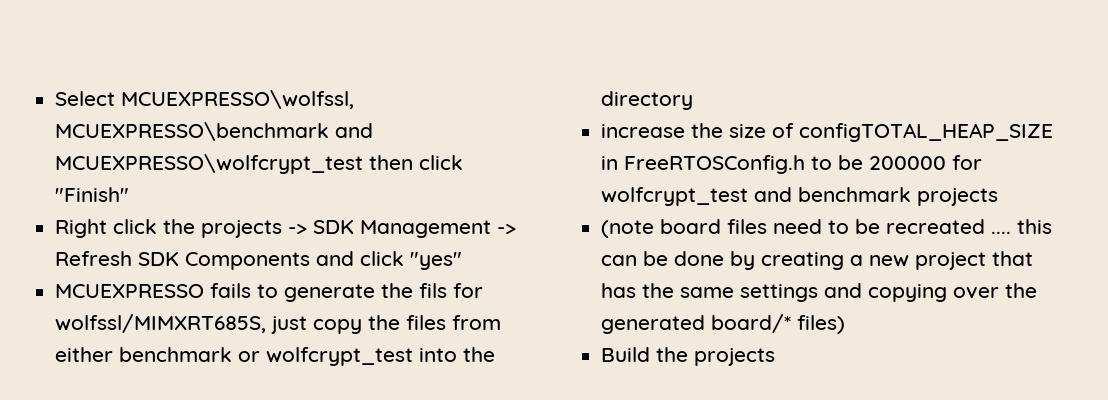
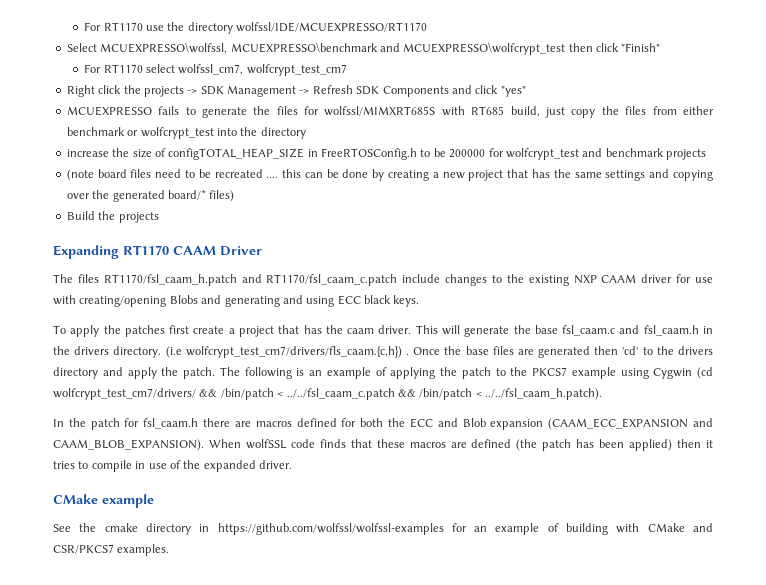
(55, 98) none -> [84,22,428,34] For RT1170 use the directory wolfssl/IDE/MCUEXPRESSO/RT1170 //
(130, 194) none -> [84,64,347,76] // For RT1170 select wolfssl_cm7, wolfcrypt_test_cm7
[419,283,484,298] [55,314,267,333] fils for wolfssl/MIMXRT685S, -> [276,106,540,117] files for wolfssl/MIMXRT685S with RT685 build,
(776, 357) none -> [53,245,262,259] [53,274,713,286] [53,295,420,307] [53,325,714,337] [53,346,713,358] [53,367,713,379] [53,388,602,400] [53,418,713,430] [53,439,713,451] [53,460,292,472] [53,494,154,508] [53,523,713,535] [53,544,170,556] // Expanding RT1170 CAAM Driver // The files RT1170/fsl_caam_h.patch and RT1170/fsl_caam_c.patch include changes to the existing NXP CAAM driver for use with creating/opening Blobs and generating and using ECC black keys. // To apply the patches first create a project that has the caam driver. This will generate the base fsl_caam.c and fsl_caam.h in the drivers directory. (i.e wolfcrypt_test_cm7/drivers/fls_caam.{c,h}) . Once the base files are generated then 'cd' to the drivers directory and apply the patch. The following is an example of applying the patch to the PKCS7 example using Cygwin (cd wolfcrypt_test_cm7/drivers/ && /bin/patch < ../../fsl_caam_c.patch && /bin/patch < ../../fsl_caam_h.patch). // In the patch for fsl_caam.h there are macros defined for both the ECC and Blob expansion (CAAM_ECC_EXPANSION and CAAM_BLOB_EXPANSION). When wolfSSL code finds that these macros are defined (the patch has been applied) then it tries to compile in use of the expanded driver. // CMake example // See the cmake directory in https://github.com/wolfssl/wolfssl-examples for an example of building with CMake and CSR/PKCS7 examples.

